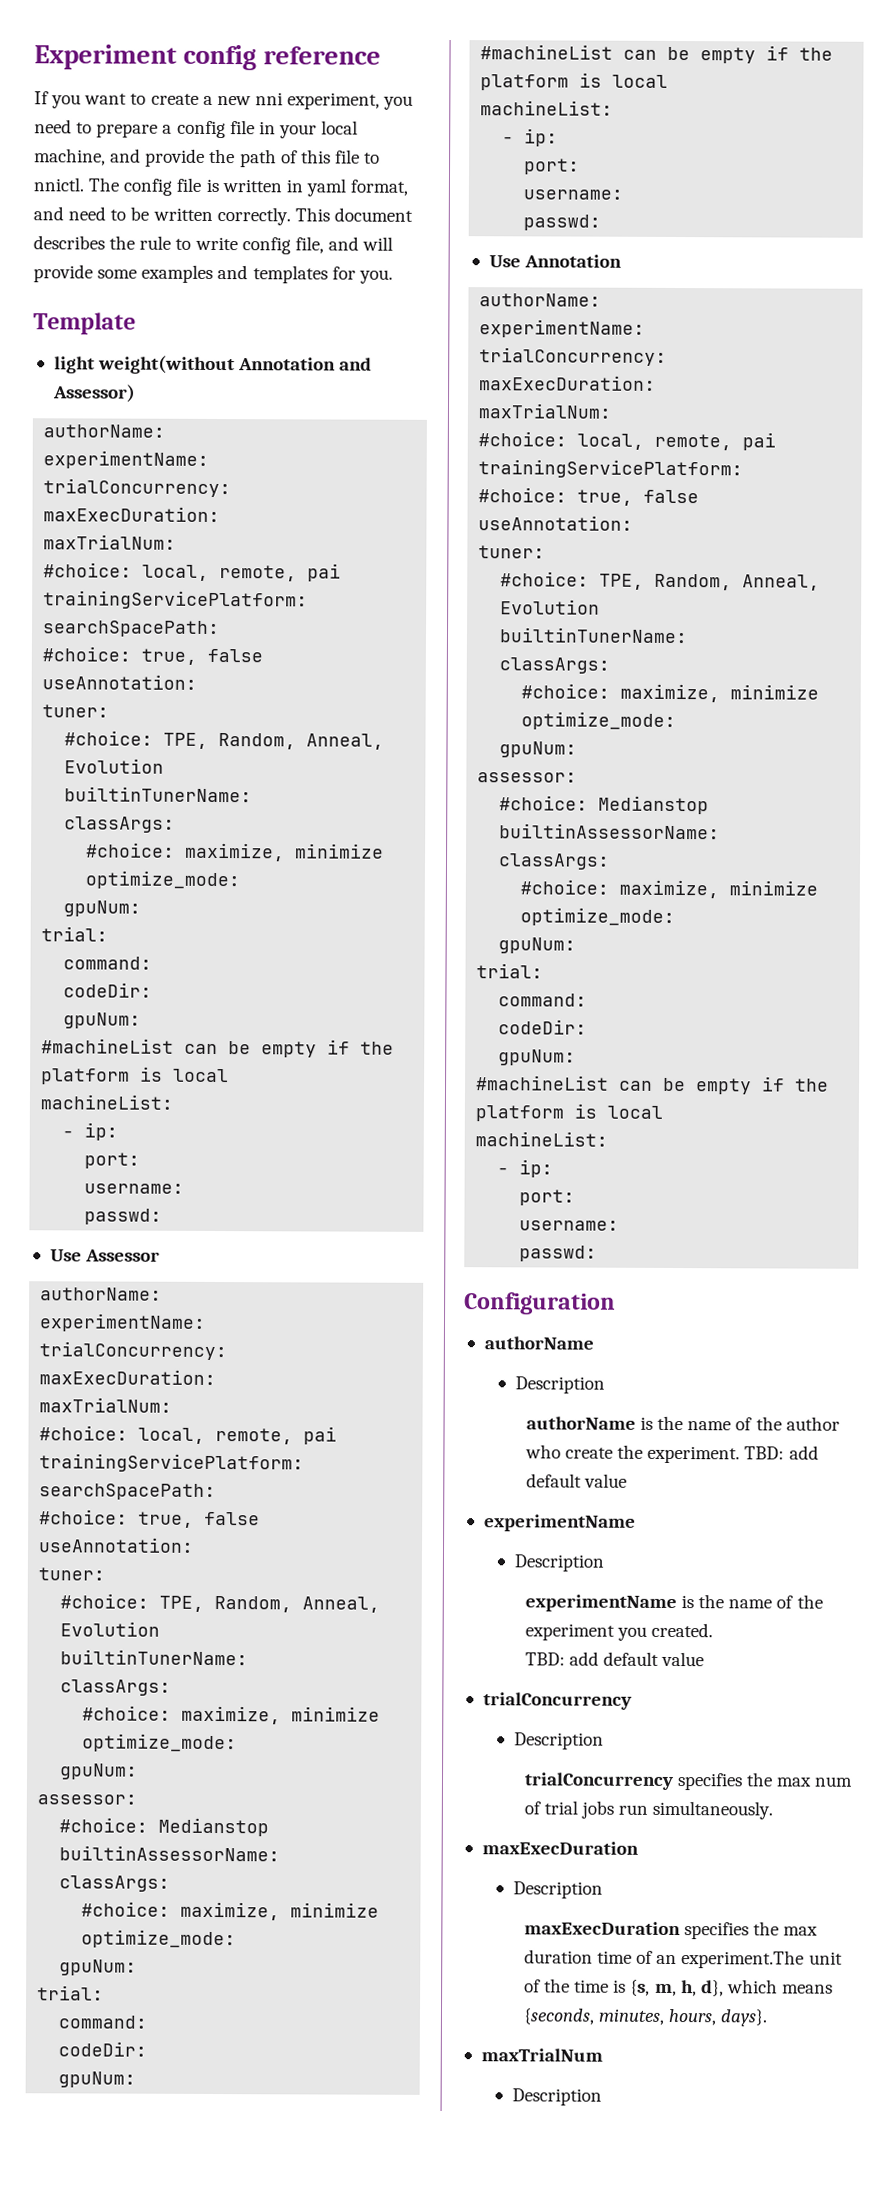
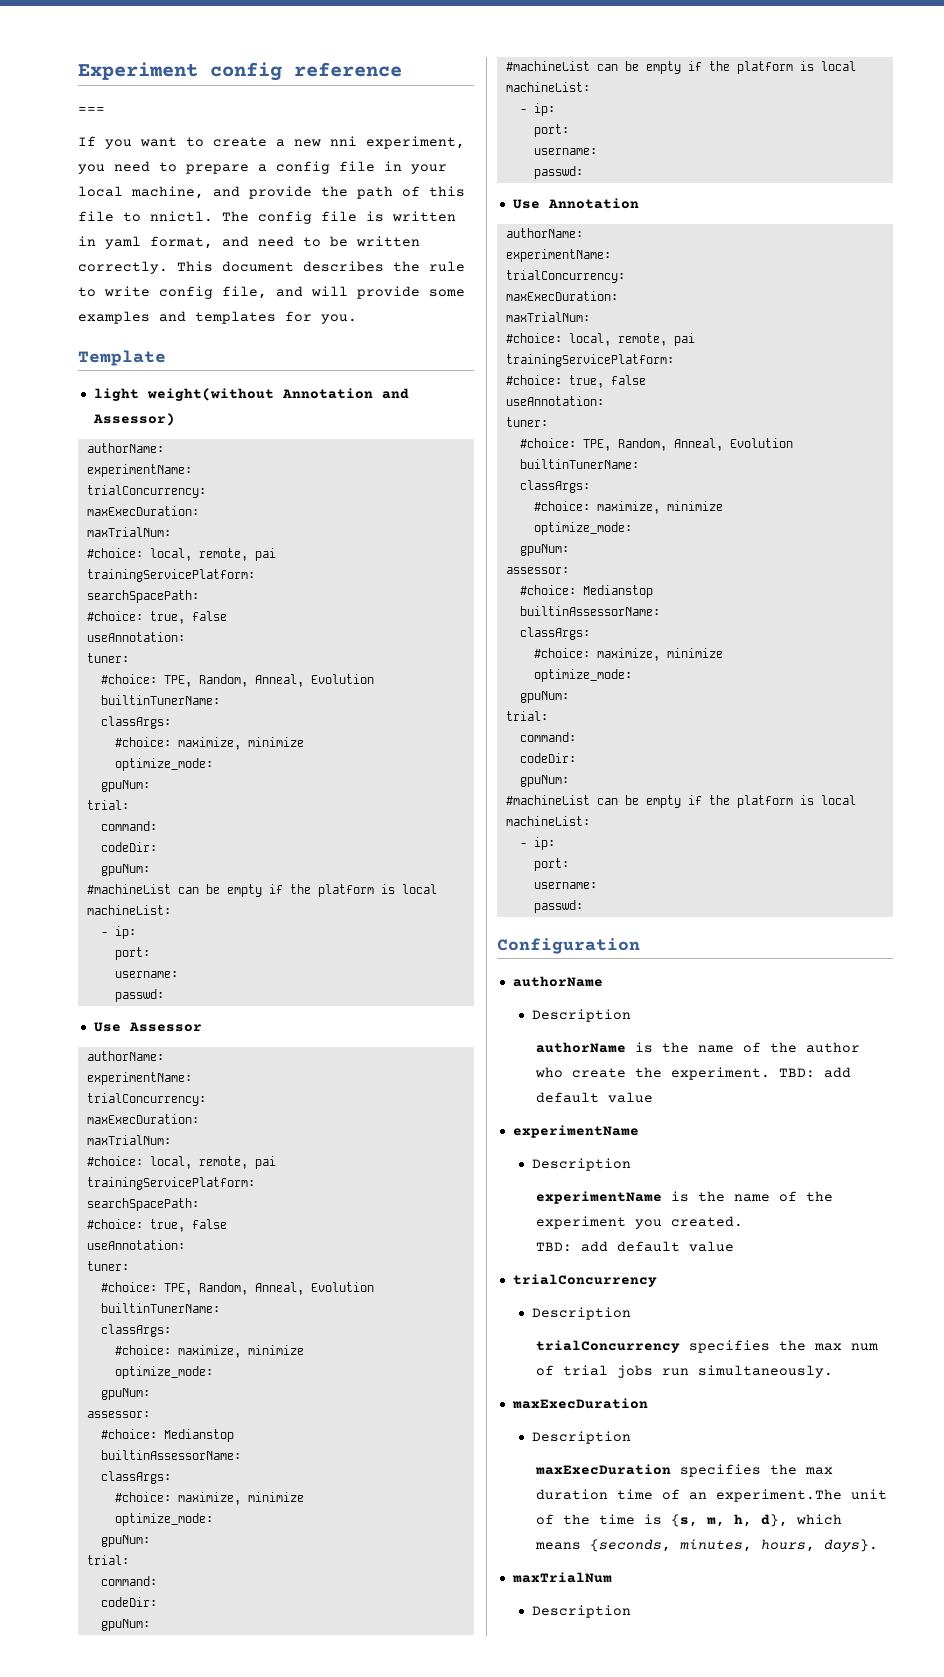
(382, 55) none -> [78,106,105,113] // ===

